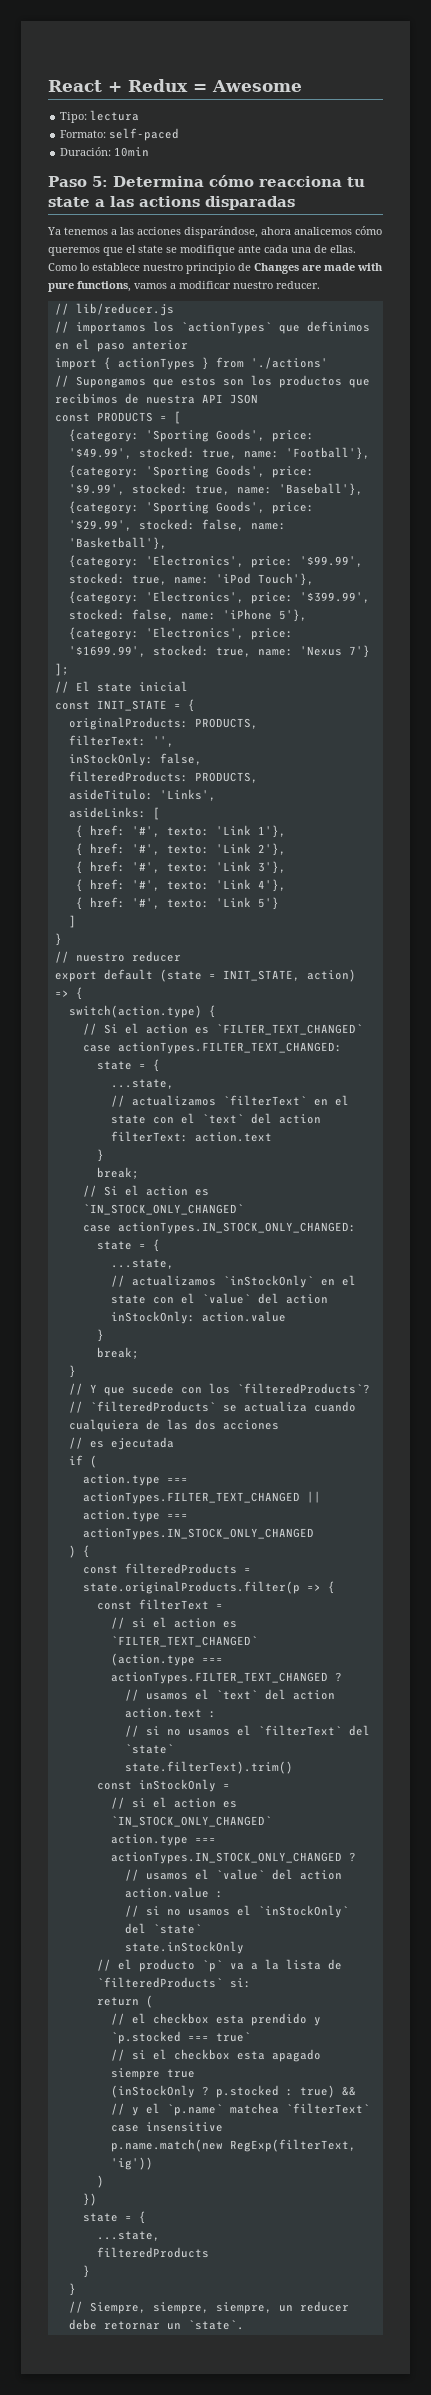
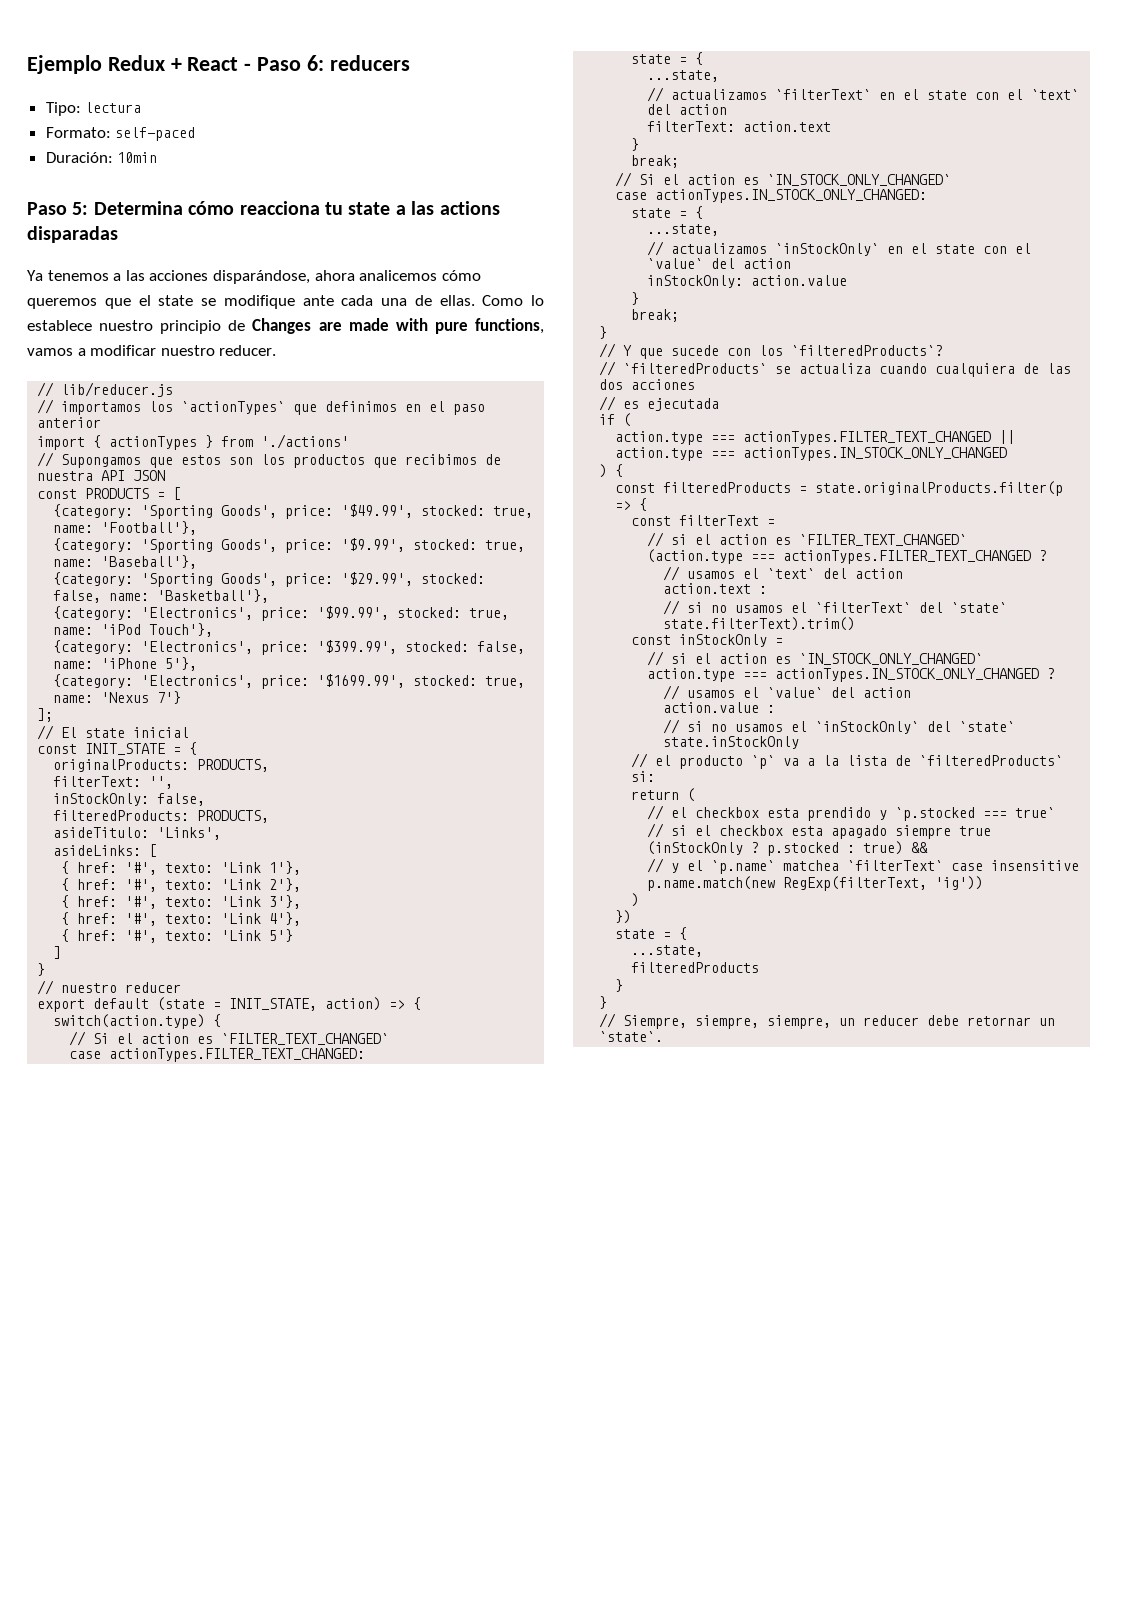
[48,79,302,92] React + Redux = Awesome -> [27,55,410,74] Ejemplo Redux + React - Paso 6: reducers

